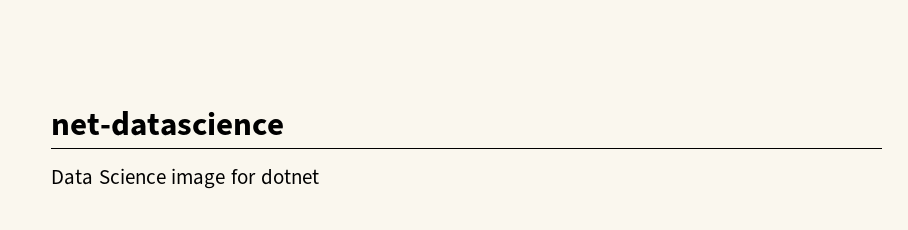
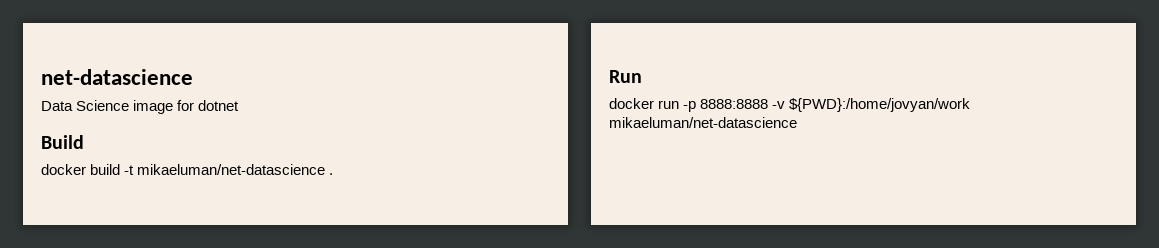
(319, 177) none -> [41,135,84,149] [41,164,334,175] [609,70,642,83] [609,98,971,112] [609,117,797,128] // Build // docker build -t mikaeluman/net-datascience . // Run // docker run -p 8888:8888 -v ${PWD}:/home/jovyan/work mikaeluman/net-datascience

